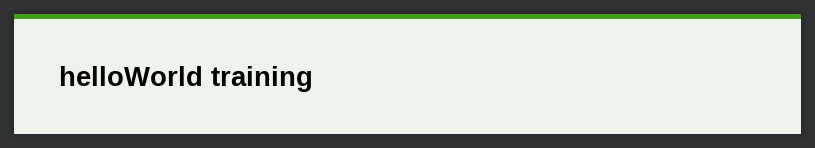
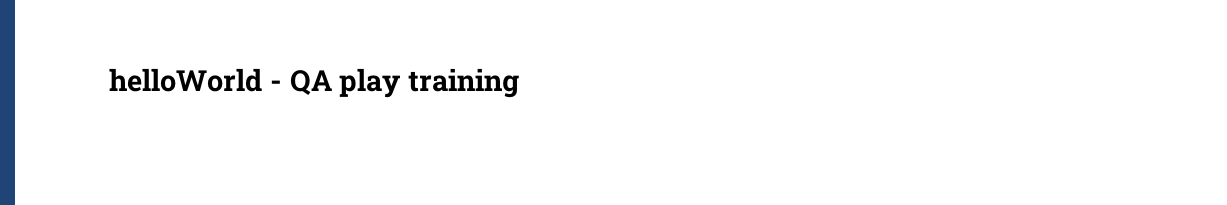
(203, 76) none -> [269,68,401,98] - QA play

